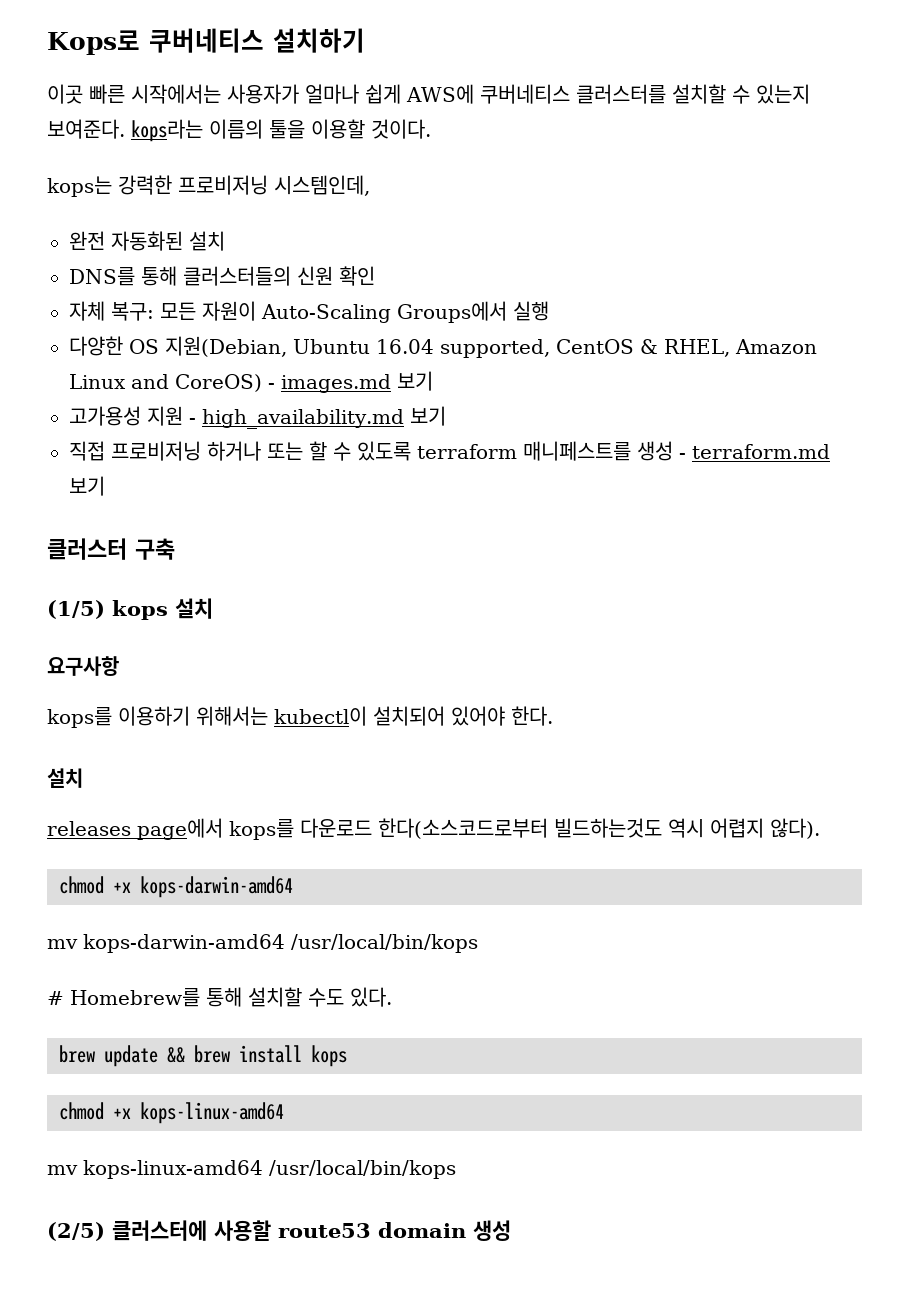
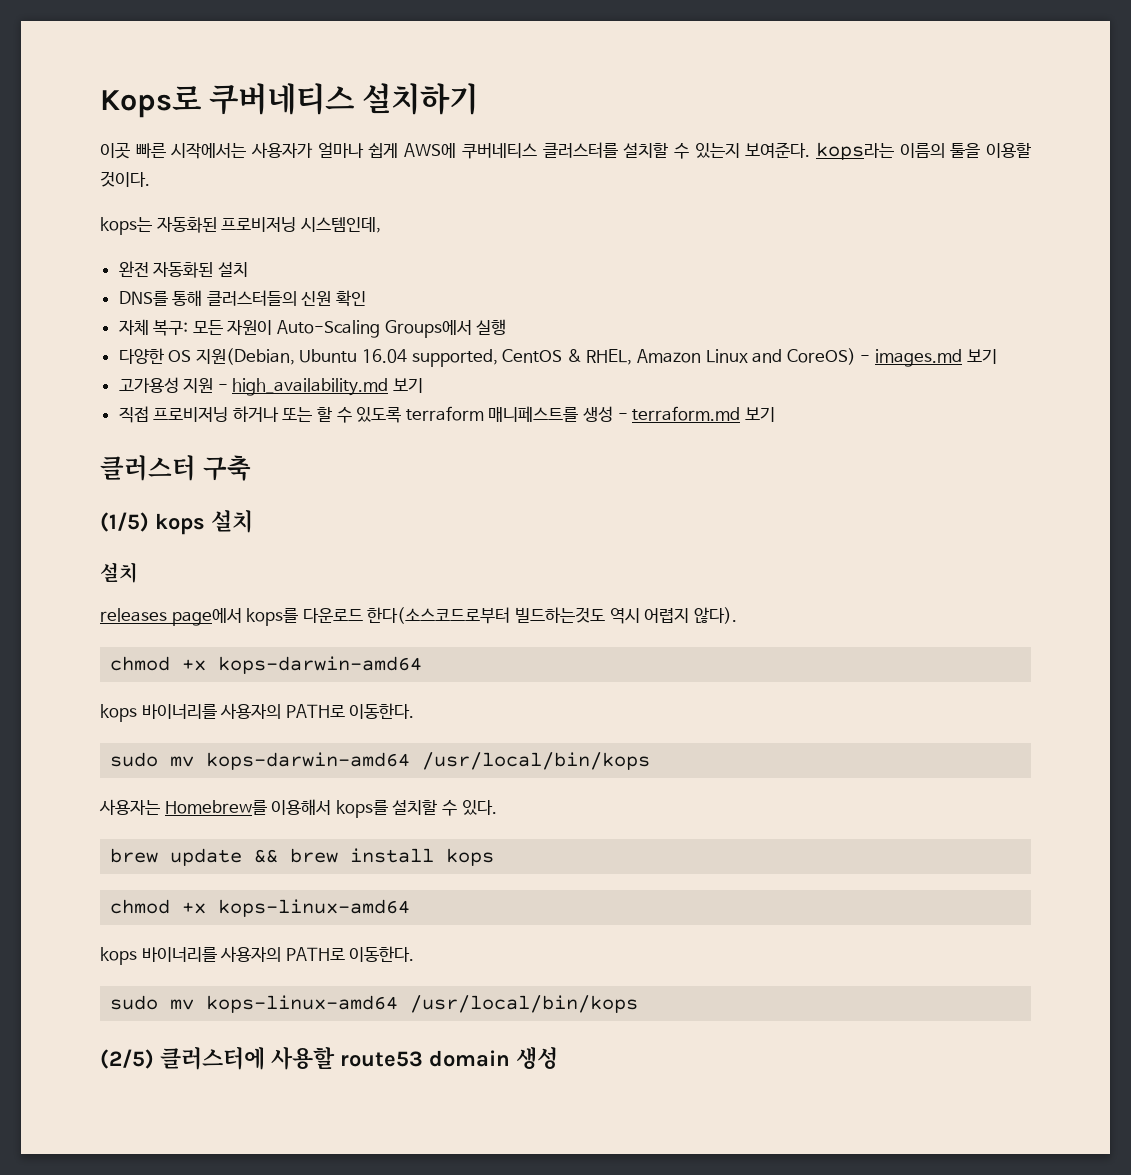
[118,175,172,195] 강력한 -> [156,217,217,233] 자동화된
[47,656,119,676] [47,706,553,728] // 요구사항 // kops를 이용하기 위해서는 kubectl이 설치되어 있어야 한다. -> (253, 521) none
[47,934,478,953] [47,987,344,1007] mv kops-darwin-amd64 /usr/local/bin/kops // # Homebrew를 통해 설치할 수도 -> [100,703,415,722] [110,752,651,770] [99,799,457,818] kops 바이너리를 사용자의 PATH로 이동한다. // sudo mv kops-darwin-amd64 /usr/local/bin/kops // 사용자는 Homebrew를 이용해서 kops를 설치할 수
(284, 1113) none -> [100,946,415,965] [110,995,159,1010] kops 바이너리를 사용자의 PATH로 이동한다. // sudo

